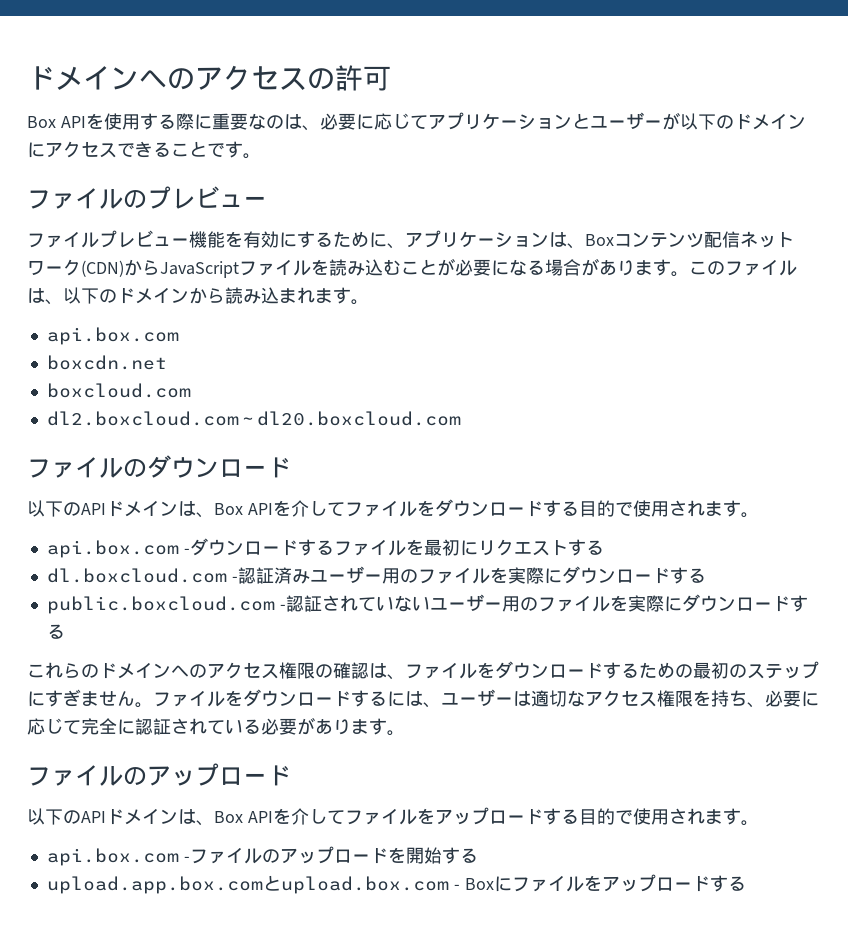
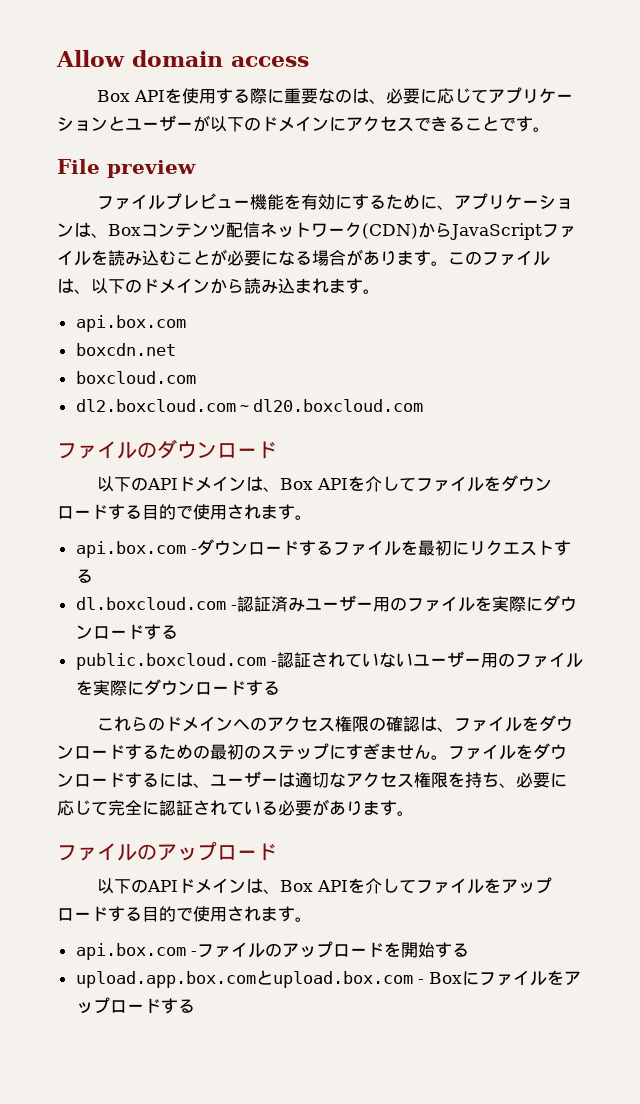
[27,65,391,91] ドメインへのアクセスの許可 -> [56,50,309,67] Allow domain access
[27,186,267,209] ファイルのプレビュー -> [57,159,196,178] File preview

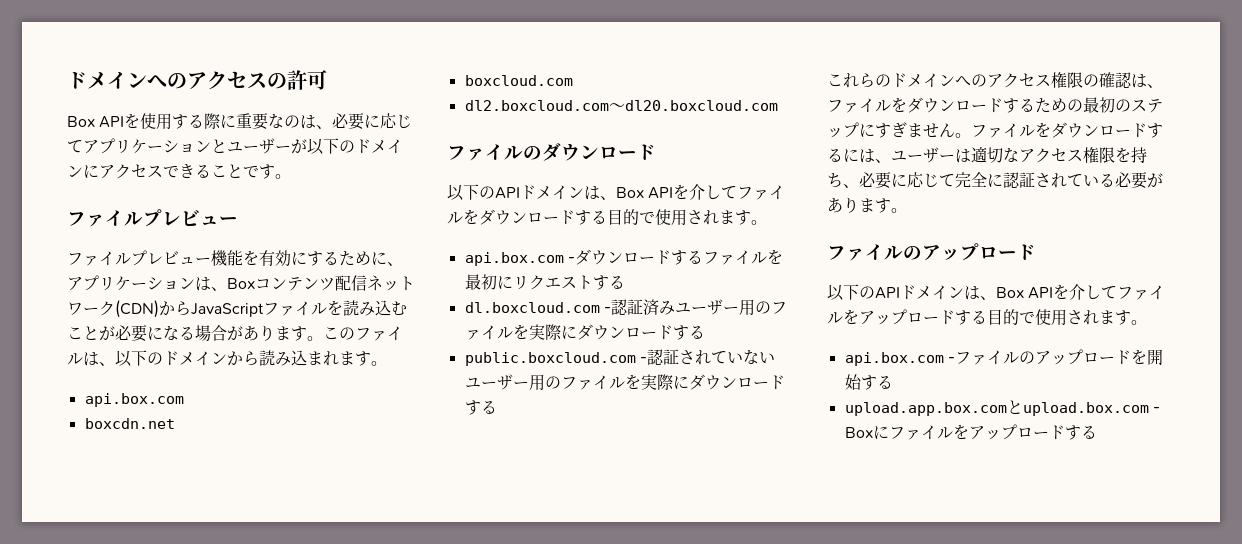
[56,50,309,67] Allow domain access -> [67,70,327,90] ドメインへのアクセスの許可
[57,159,196,178] File preview -> [67,209,238,227] ファイルプレビュー

